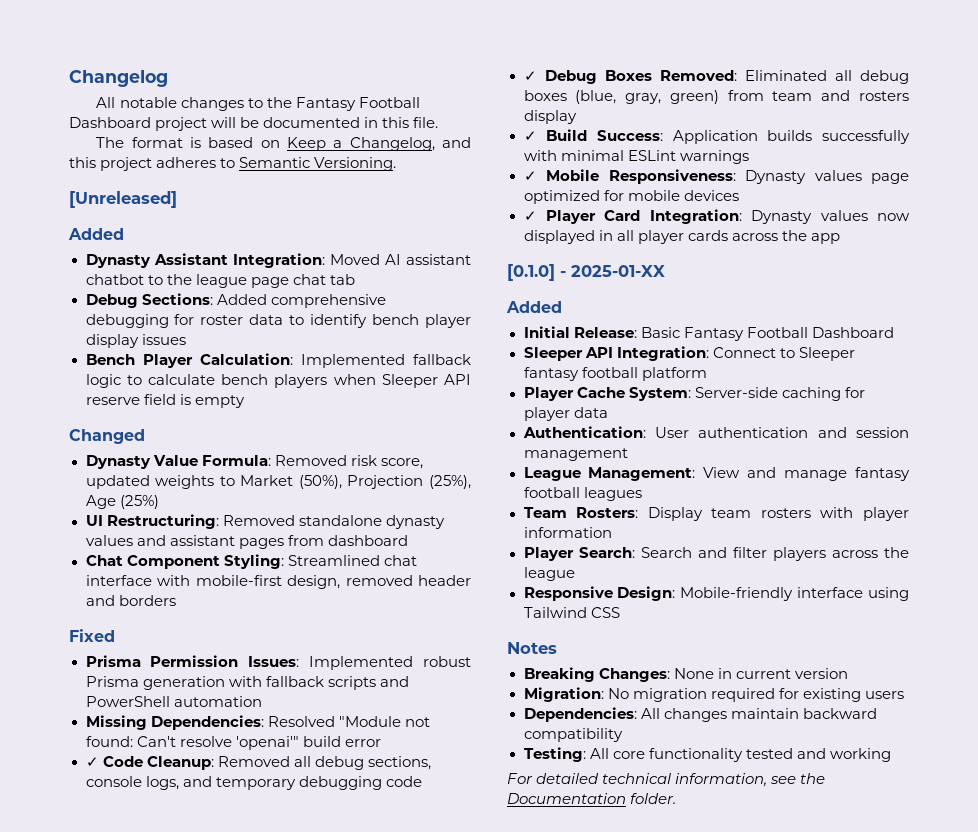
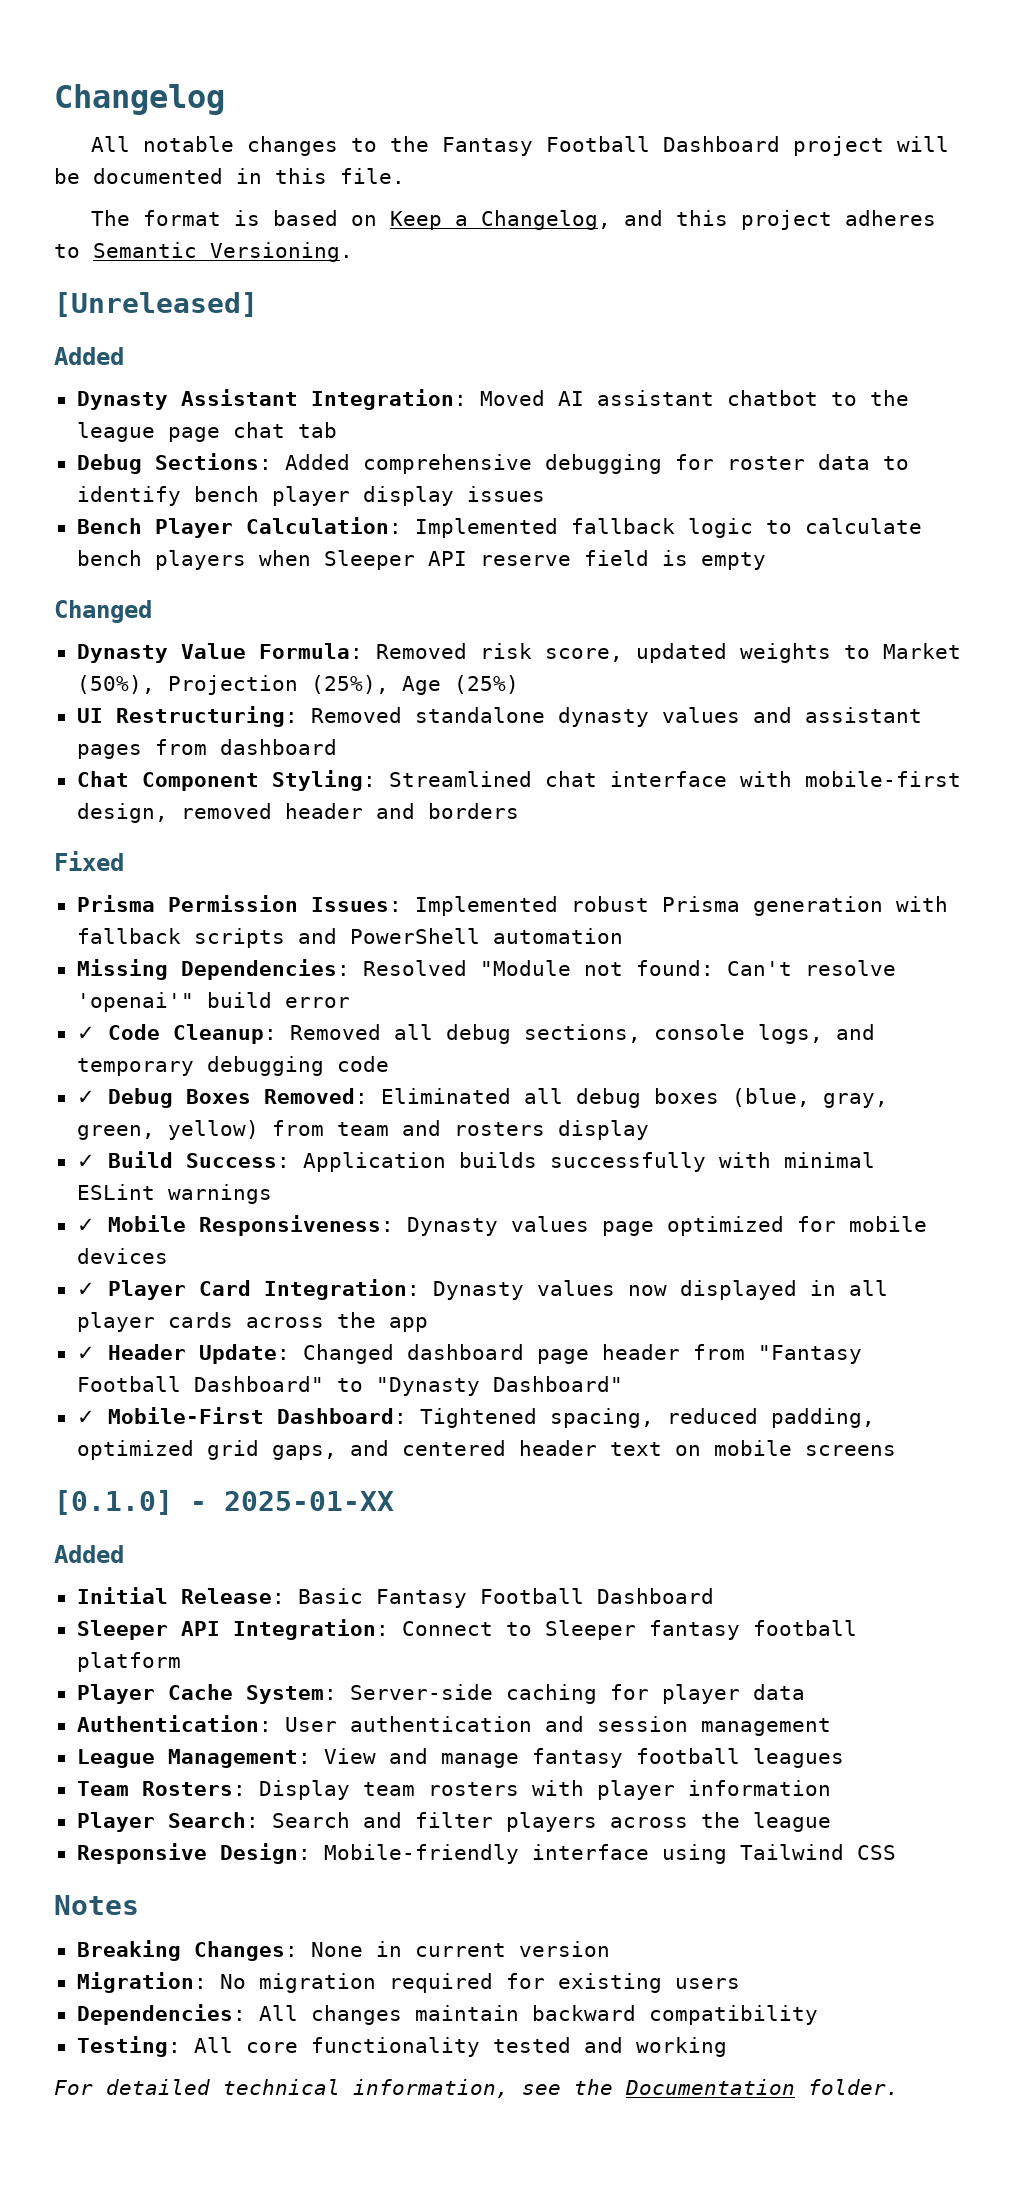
[669,90,719,104] green) -> [76,1120,259,1140] green, yellow)
(840, 238) none -> [76,1344,862,1364] [76,1376,623,1396] [76,1407,875,1428] [76,1440,896,1460] // ✓ Header Update: Changed dashboard page header from "Fantasy Football Dashboard" to "Dynasty Dashboard" // ✓ Mobile-First Dashboard: Tightened spacing, reduced padding, optimized grid gaps, and centered header text on mobile screens

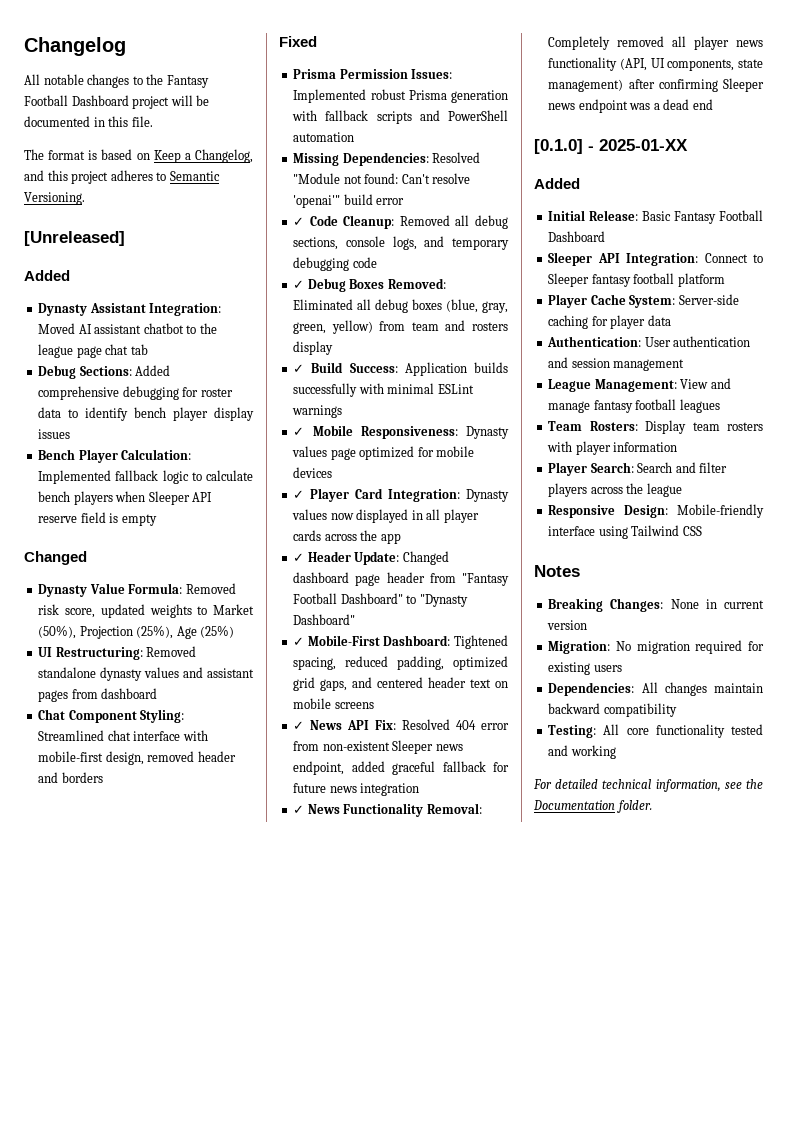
(896, 1450) none -> [293,719,509,730] [293,740,463,754] [293,761,509,775] [293,783,420,796] [293,803,482,817] [548,36,763,50] [548,57,763,71] [548,78,764,92] [548,99,713,113] // ✓ News API Fix: Resolved 404 error from non-existent Sleeper news endpoint, added graceful fallback for future news integration // ✓ News Functionality Removal: Completely removed all player news functionality (API, UI components, state management) after confirming Sleeper news endpoint was a dead end

